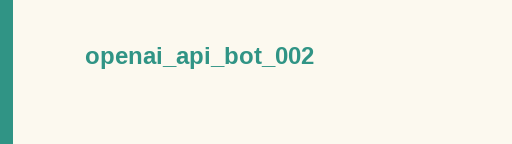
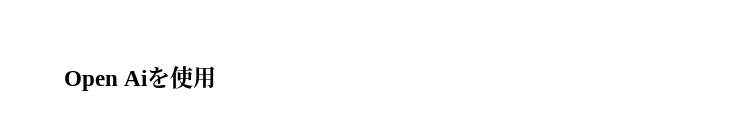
[85,47,314,69] openai_api_bot_002 -> [64,66,217,91] Open Aiを使用

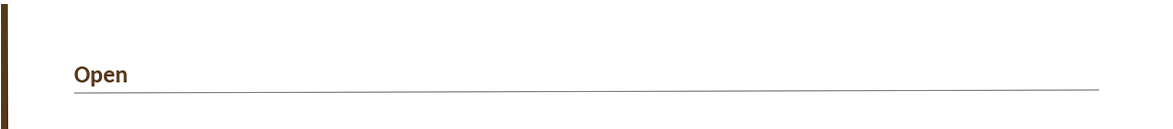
[124,66,217,89] Aiを使用 -> (129, 76) none

